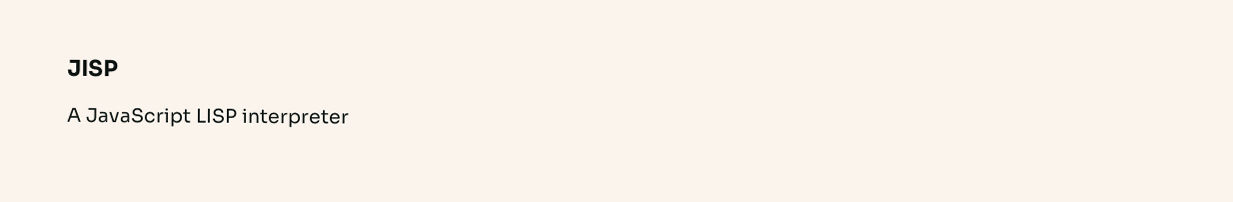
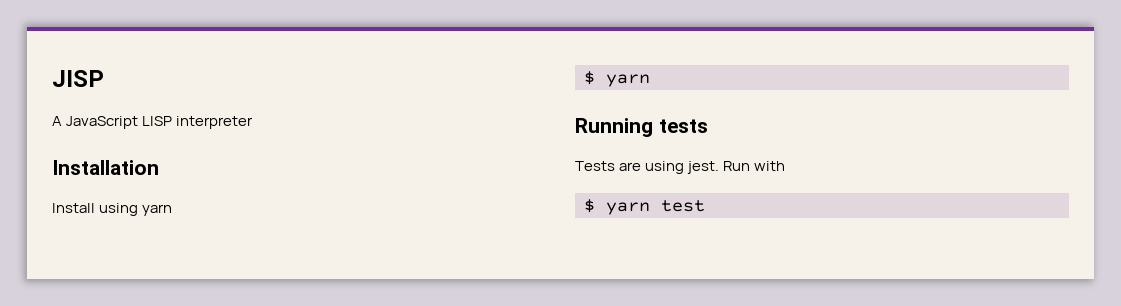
(350, 117) none -> [52,160,159,175] [52,203,173,216] [584,71,650,87] [575,118,708,137] [575,161,786,174] [584,199,705,215] // Installation // Install using yarn // $ yarn // Running tests // Tests are using jest. Run with // $ yarn test

